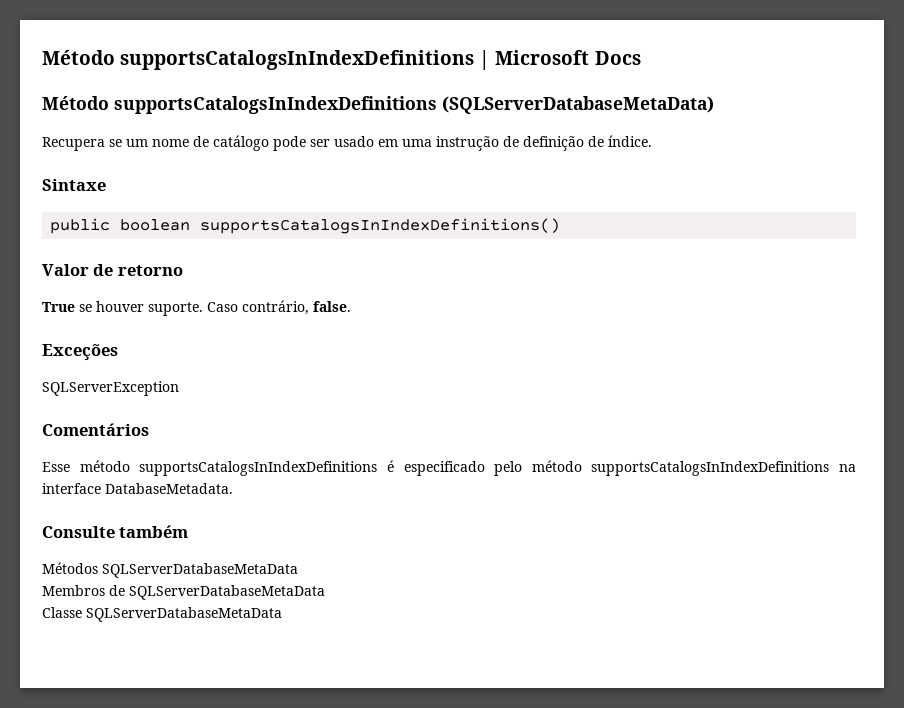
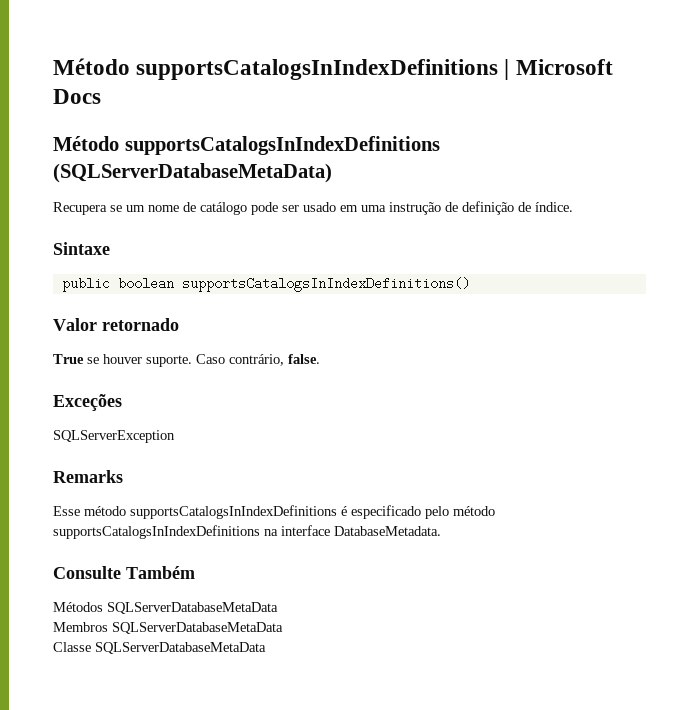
[93,264,183,276] de retorno -> [102,318,179,331] retornado
[42,423,149,436] Comentários -> [53,470,123,483] Remarks
[119,525,189,538] também -> [126,566,195,579] Também
[109,585,125,596] de -> (108, 627) none

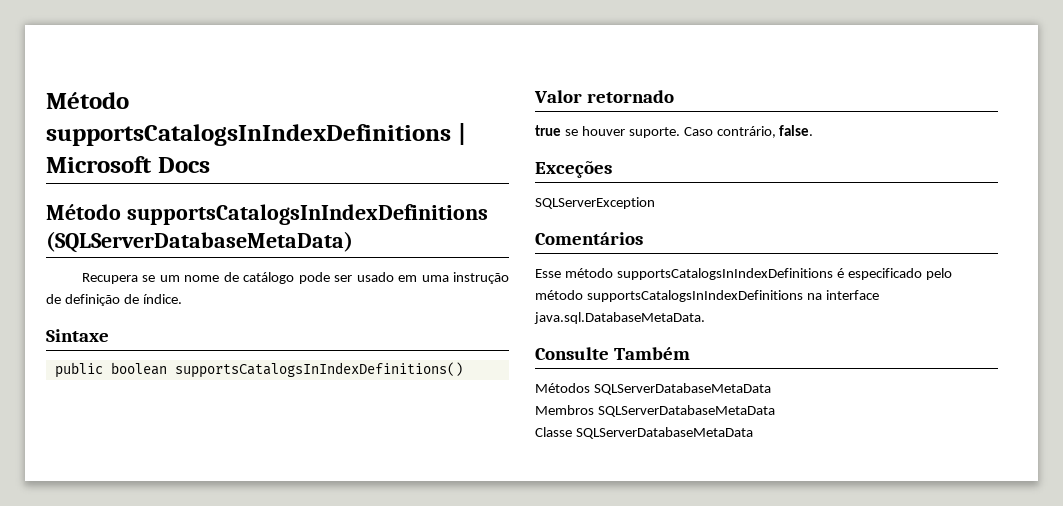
[53,354,84,364] True -> [535,125,561,136] true
[53,470,123,483] Remarks -> [535,232,643,245] Comentários
[334,526,441,536] DatabaseMetadata. -> [534,312,705,324] java.sql.DatabaseMetaData.

